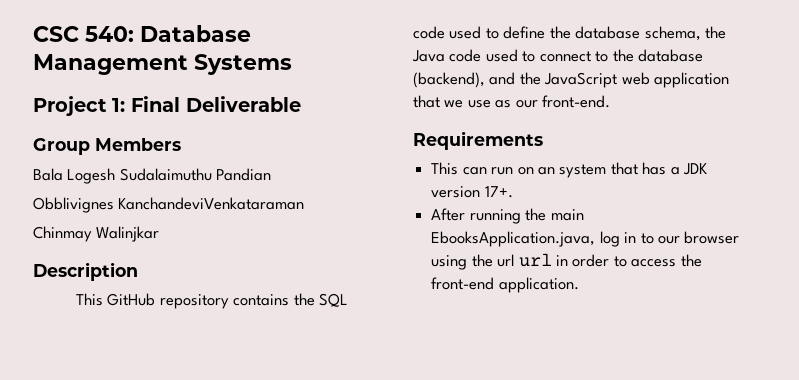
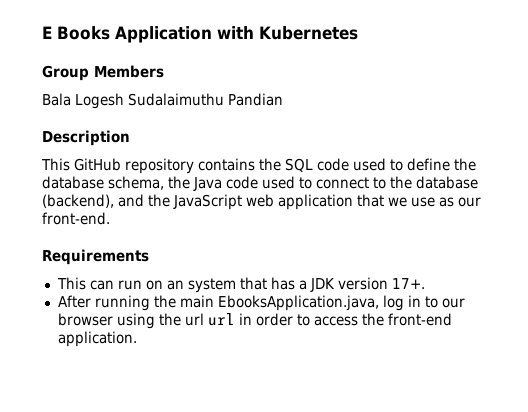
[33,25,251,42] [33,54,292,75] [33,96,301,116] CSC 540: Database Management Systems // Project 1: Final Deliverable -> [42,26,358,43] E Books Application with Kubernetes
[33,197,305,213] [33,226,160,242] // Obblivignes KanchandeviVenkataraman // Chinmay Walinjkar -> (283, 99) none

